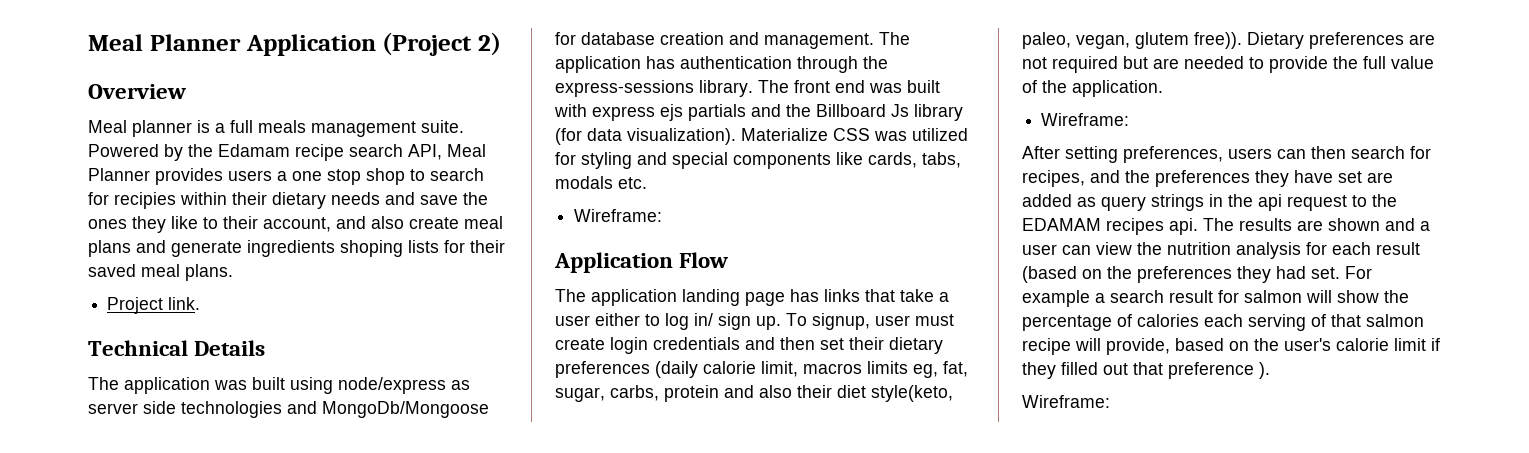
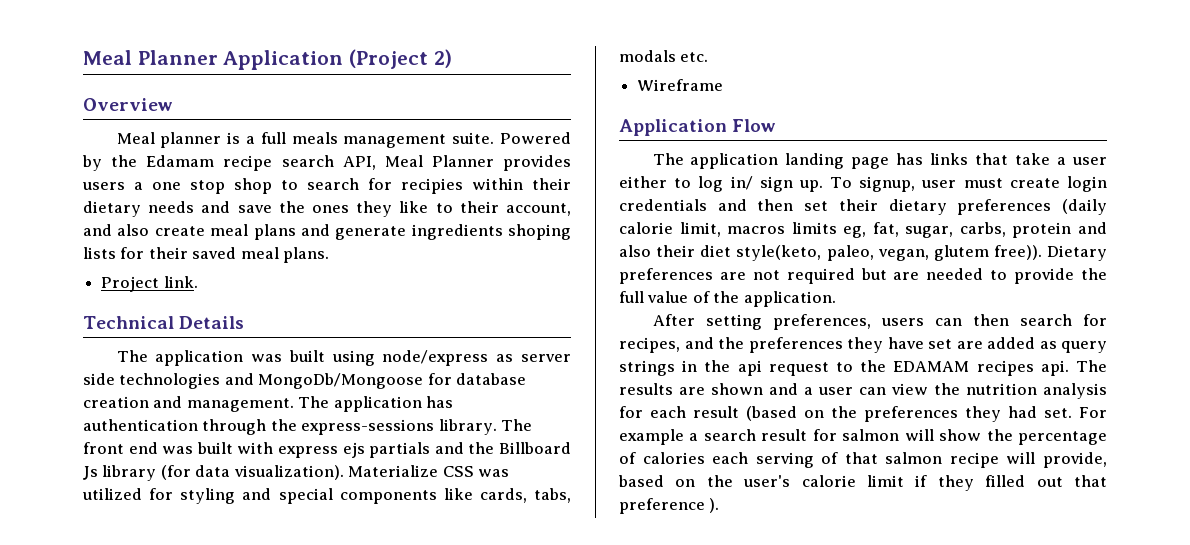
[574,209,663,222] Wireframe: -> [637,79,724,91] Wireframe
[1041,113,1130,126] // Wireframe: -> (836, 299) none
[1022,395,1110,408] // Wireframe: -> (720, 505) none

